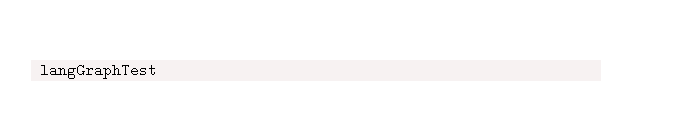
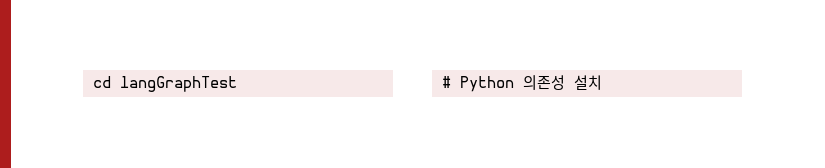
(40, 71) none -> [93,76,112,88] cd
(158, 71) none -> [442,75,603,92] // # Python 의존성 설치

